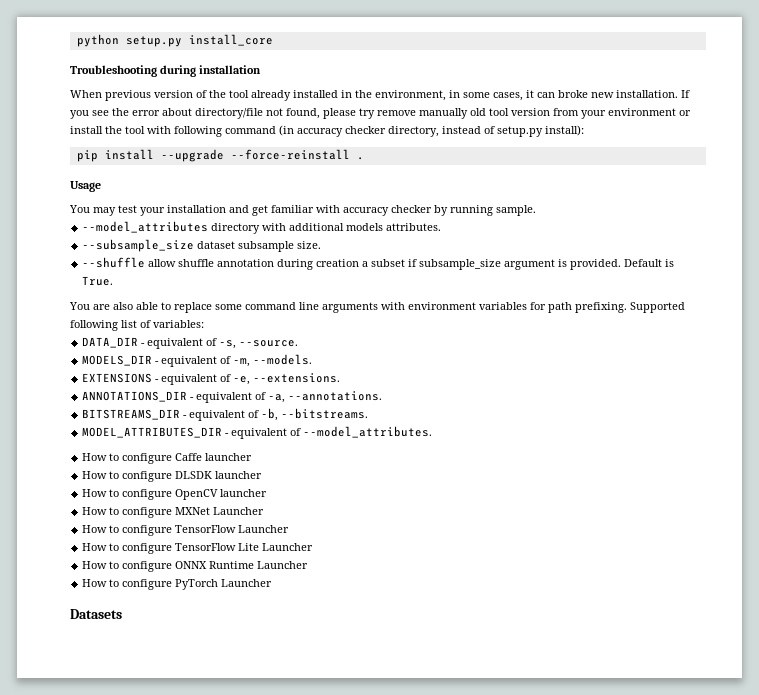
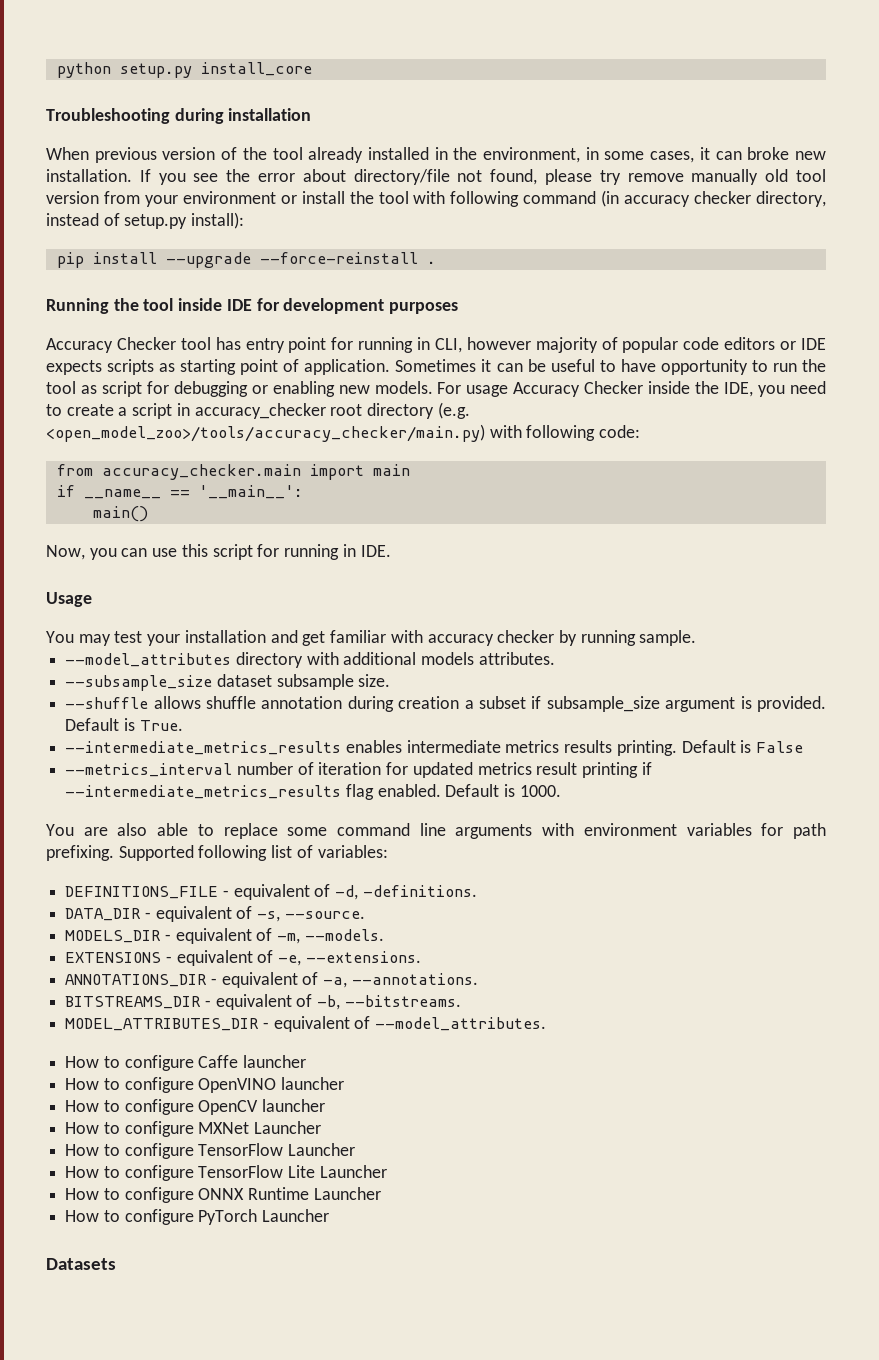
(364, 158) none -> [46,298,459,314] [46,337,826,353] [46,359,826,375] [46,381,827,397] [46,402,470,419] [46,424,641,442] [56,464,410,480] [56,485,303,499] [92,506,148,522] [46,544,391,560] // Running the tool inside IDE for development purposes // Accuracy Checker tool has entry point for running in CLI, however majority of popular code editors or IDE expects scripts as starting point of application. Sometimes it can be useful to have opportunity to run the tool as script for debugging or enabling new models. For usage Accuracy Checker inside the IDE, you need to create a script in accuracy_checker root directory (e.g. <open_model_zoo>/tools/accuracy_checker/main.py) with following code: // from accuracy_checker.main import main // if __name__ == '__main__': // main() // Now, you can use this script for running in IDE.
[148,259,177,267] allow -> [153,696,201,709] allows
(114, 281) none -> [65,740,804,756] [65,762,652,778] [65,784,561,800] // --intermediate_metrics_results enables intermediate metrics results printing. Default is False // --metrics_interval number of iteration for updated metrics result printing if --intermediate_metrics_results flag enabled. Default is 1000.
(204, 324) none -> [65,884,477,900] // DEFINITIONS_FILE - equivalent of -d, -definitions.
[175,471,213,479] DLSDK -> [198,1078,277,1093] OpenVINO

